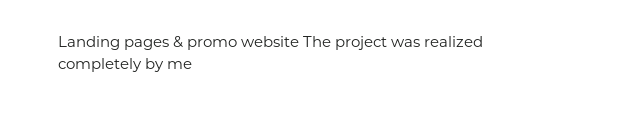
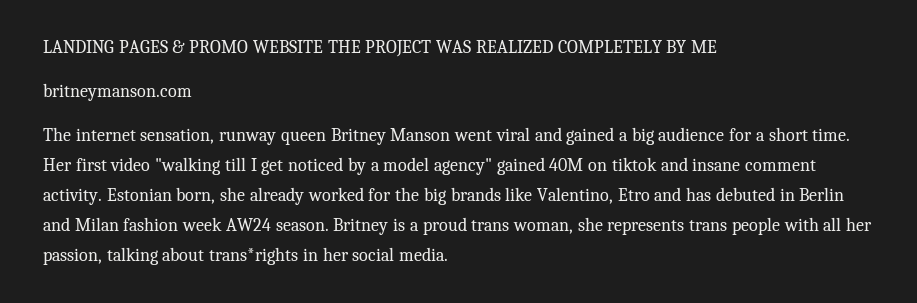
[58,36,484,50] [58,58,193,72] Landing pages & promo website The project was realized completely by me -> [43,40,717,57] [43,83,192,101] [43,127,851,145] [43,157,817,175] [43,187,845,205] [43,217,873,235] [43,247,449,265] LANDING PAGES & PROMO WEBSITE THE PROJECT WAS REALIZED COMPLETELY BY ME // britneymanson.com // The internet sensation, runway queen Britney Manson went viral and gained a big audience for a short time. Her first video "walking till I get noticed by a model agency" gained 40M on tiktok and insane comment activity. Estonian born, she already worked for the big brands like Valentino, Etro and has debuted in Berlin and Milan fashion week AW24 season. Britney is a proud trans woman, she represents trans people with all her passion, talking about trans*rights in her social media.

